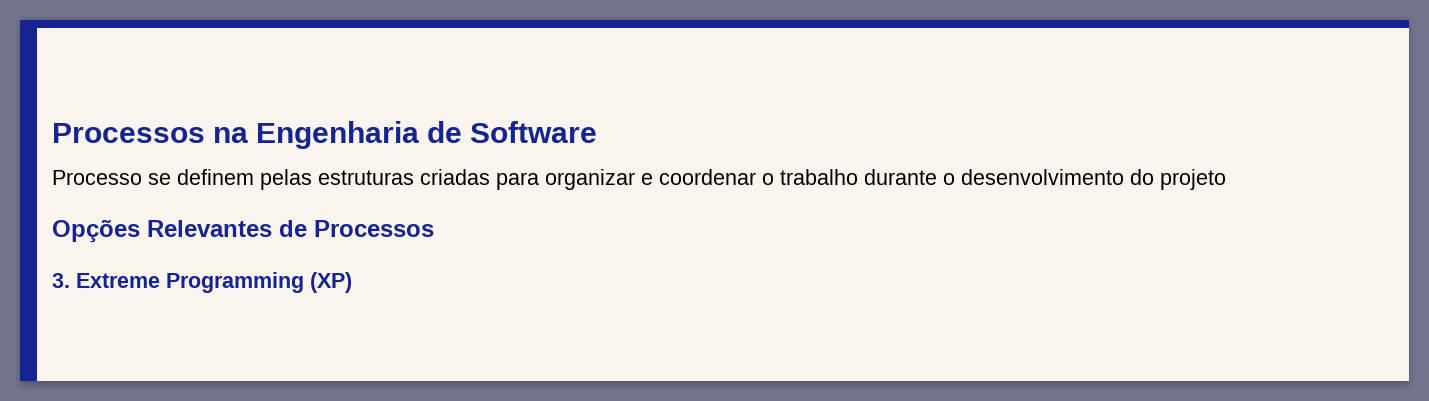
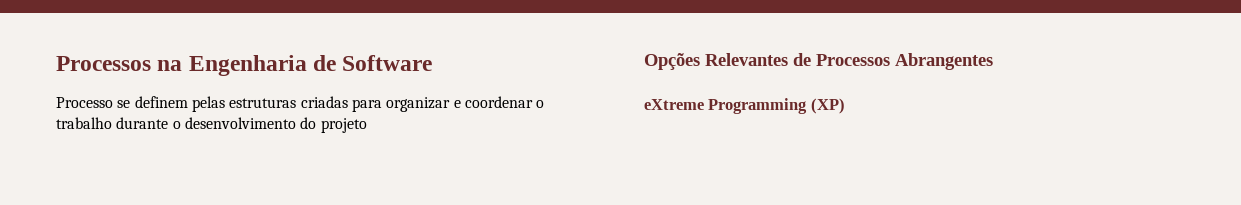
[52,273,160,288] // 3. Extreme -> [895,53,993,70] [644,99,704,110] Abrangentes // eXtreme

